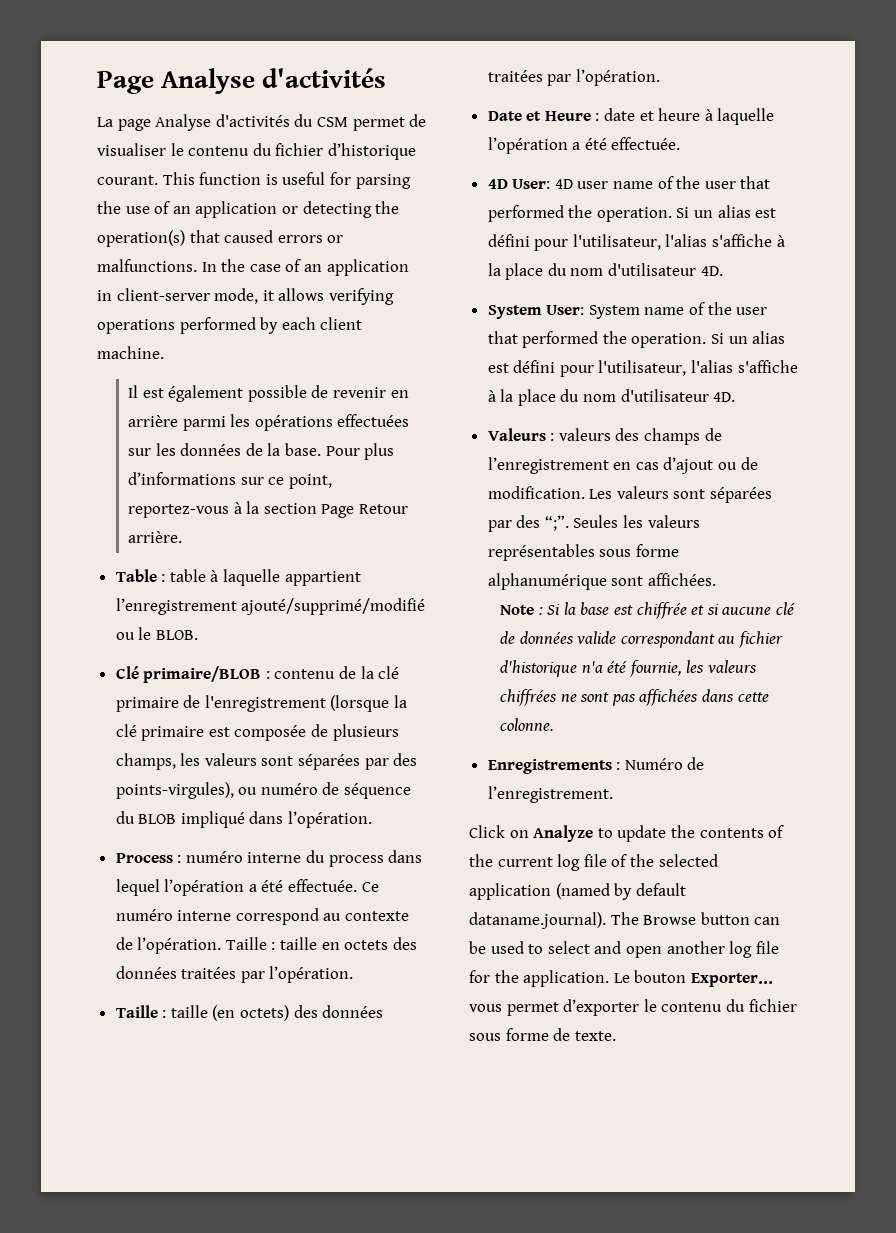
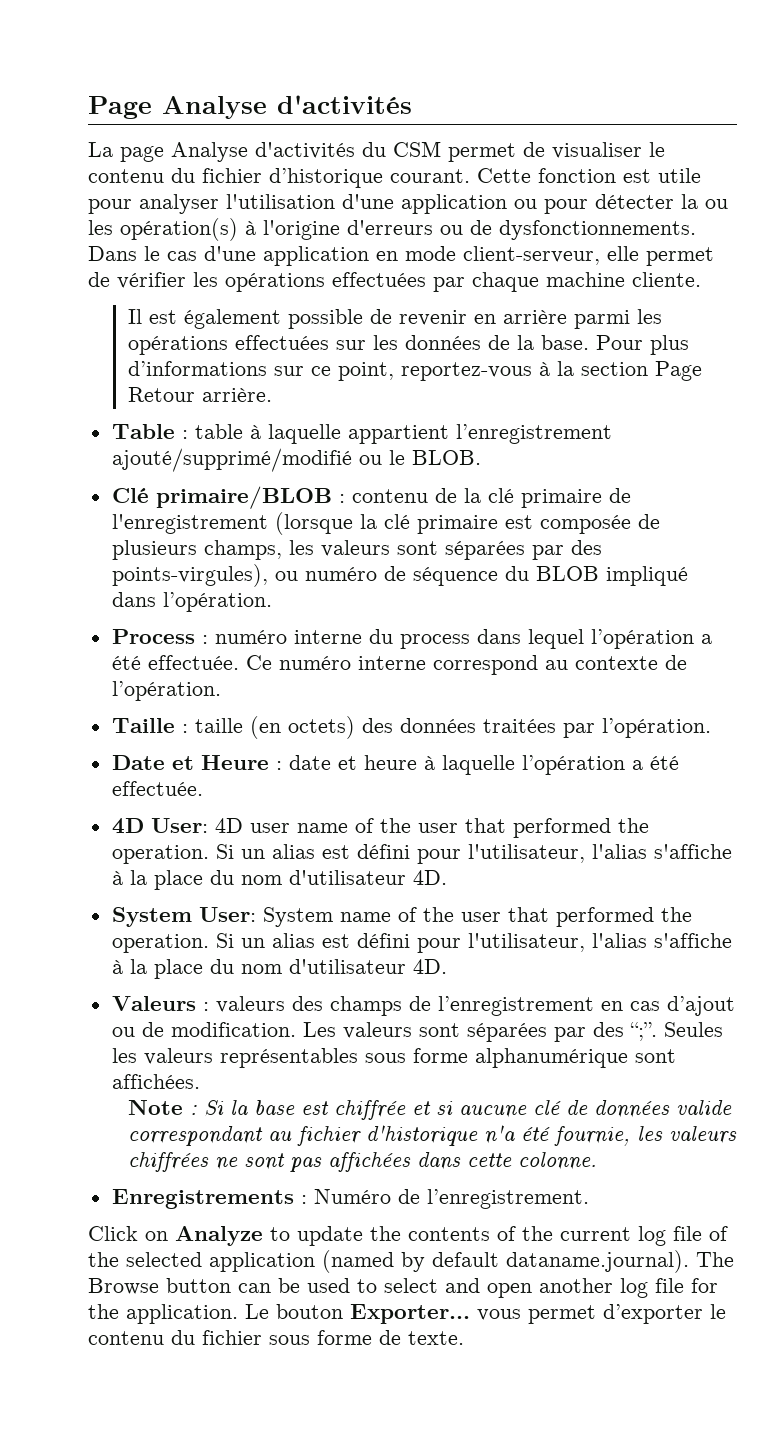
[162,172,411,189] [97,201,400,218] [97,230,344,247] [97,259,409,276] [97,288,394,305] [97,317,363,334] [97,346,164,359] This function is useful for parsing the use of an application or detecting the operation(s) that caused errors or malfunctions. In the case of an application in client-server mode, it allows verifying operations performed by each client machine. -> [477,168,701,183] [88,194,728,214] [88,218,696,241] [88,246,714,266] [88,272,701,292] Cette fonction est utile pour analyser l'utilisation d'une application ou pour détecter la ou les opération(s) à l'origine d'erreurs ou de dysfonctionnements. Dans le cas d'une application en mode client-serveur, elle permet de vérifier les opérations effectuées par chaque machine cliente.
[225,937,417,950] [115,966,354,983] Taille : taille en octets des données traitées par l’opération. -> (221, 691) none

